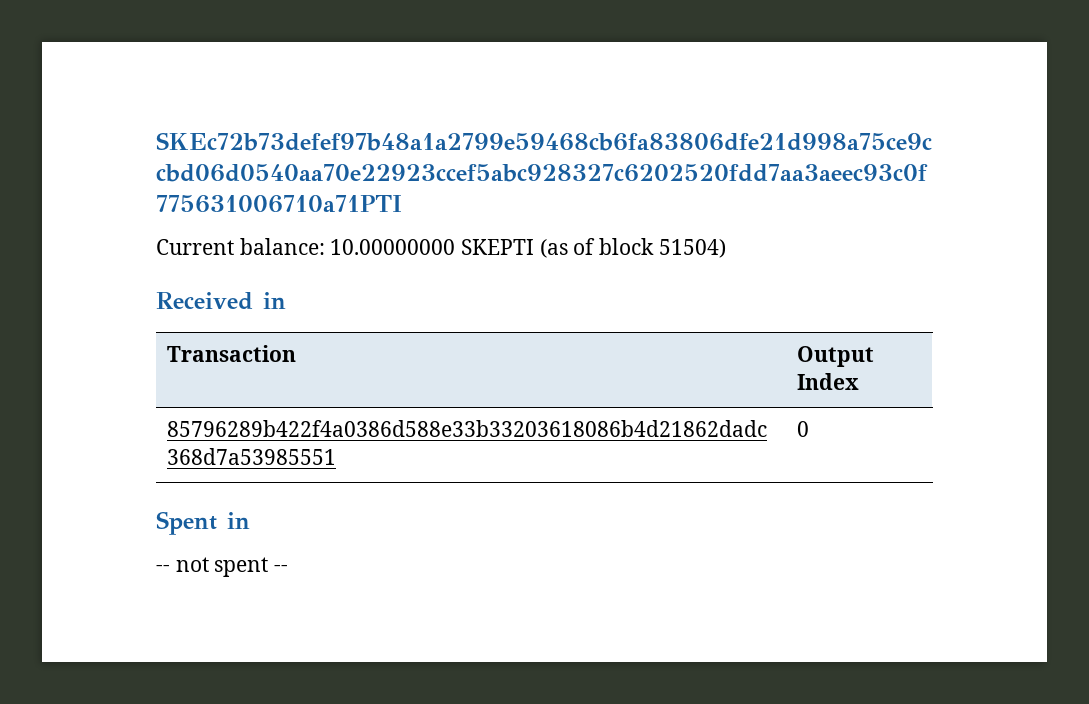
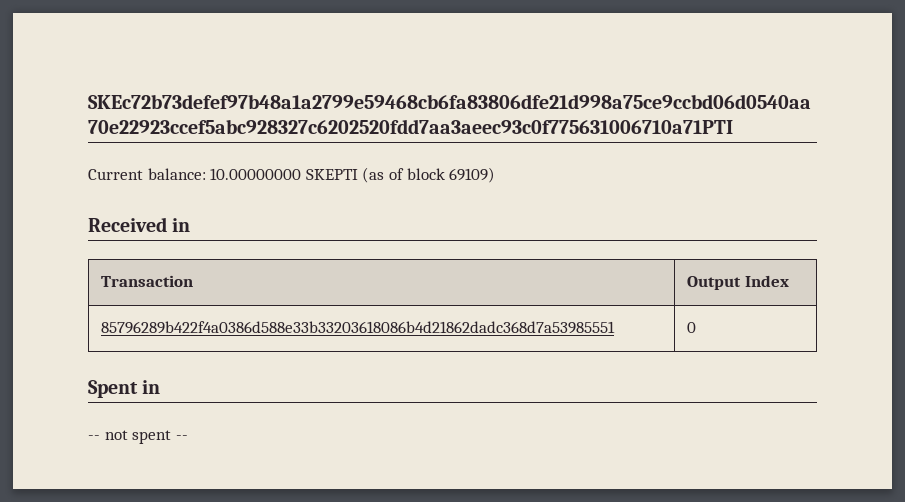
[658,239,726,258] 51504) -> [449,167,496,183] 69109)

